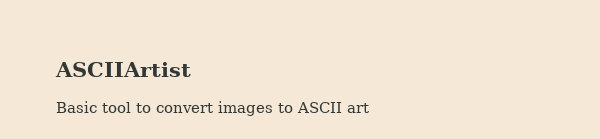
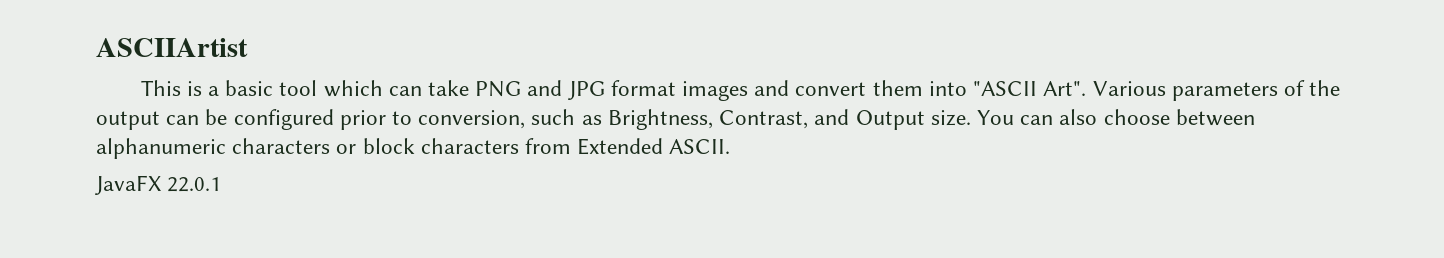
[56,101,369,116] Basic tool to convert images to ASCII art -> [140,80,1341,101] [96,109,1255,130] [96,138,731,159] [95,175,222,195] This is a basic tool which can take PNG and JPG format images and convert them into "ASCII Art". Various parameters of the output can be configured prior to conversion, such as Brightness, Contrast, and Output size. You can also choose between alphanumeric characters or block characters from Extended ASCII. // JavaFX 22.0.1

